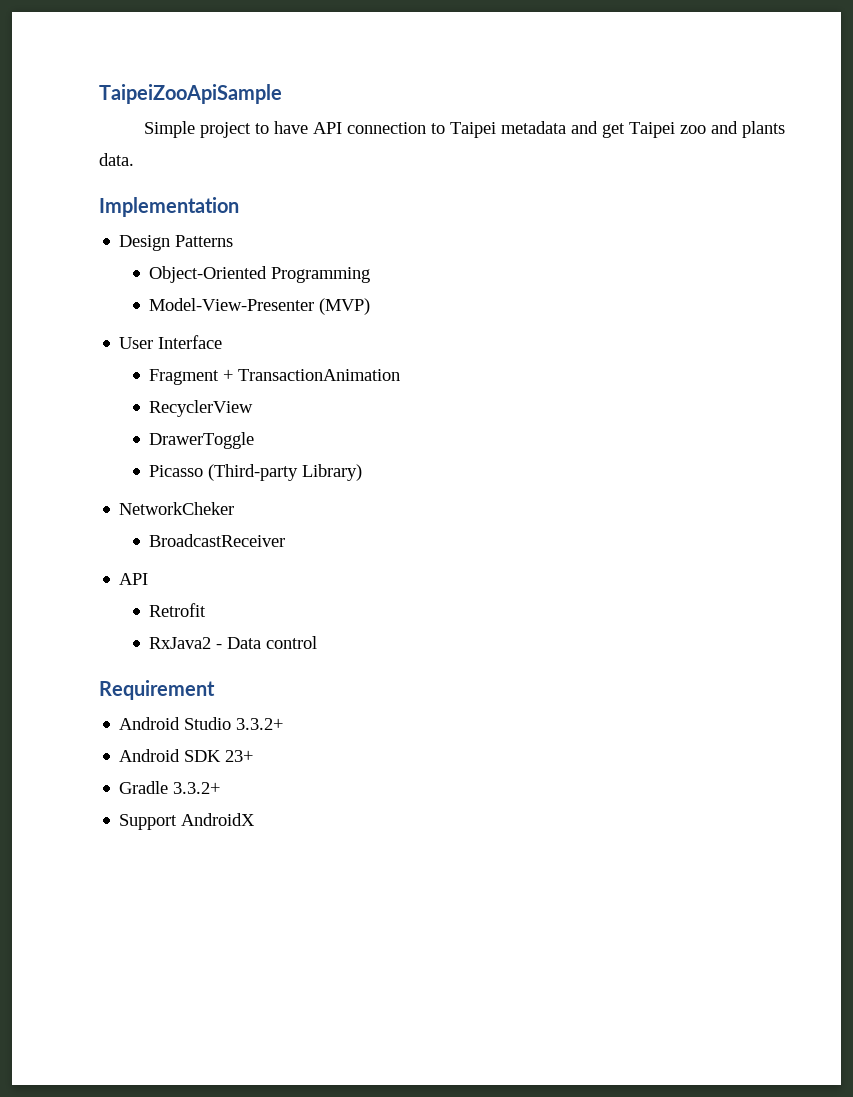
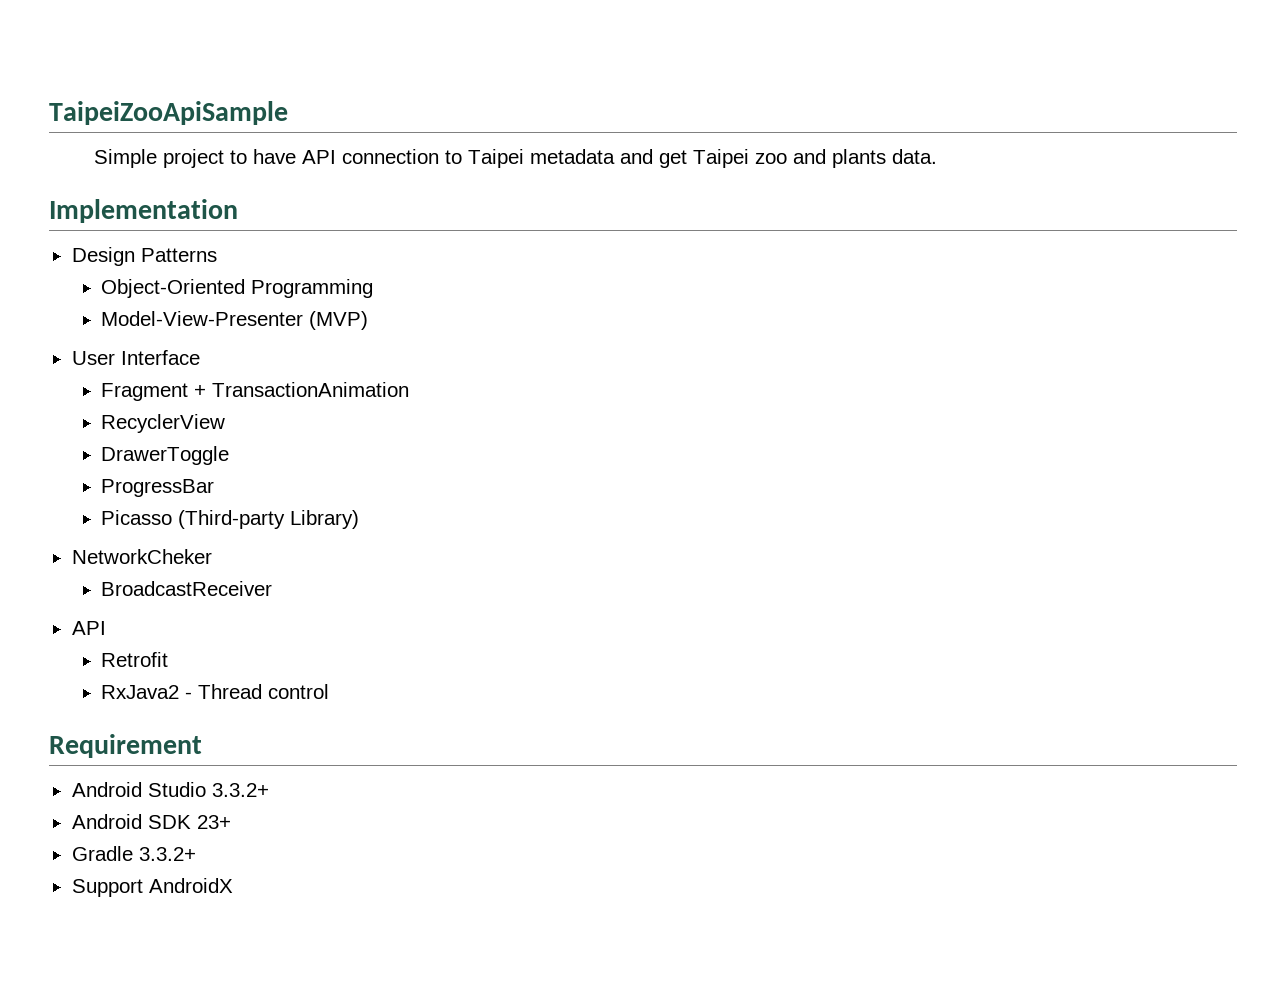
(255, 440) none -> [101,479,215,497] // ProgressBar
[227,637,262,649] Data -> [198,684,263,699] Thread

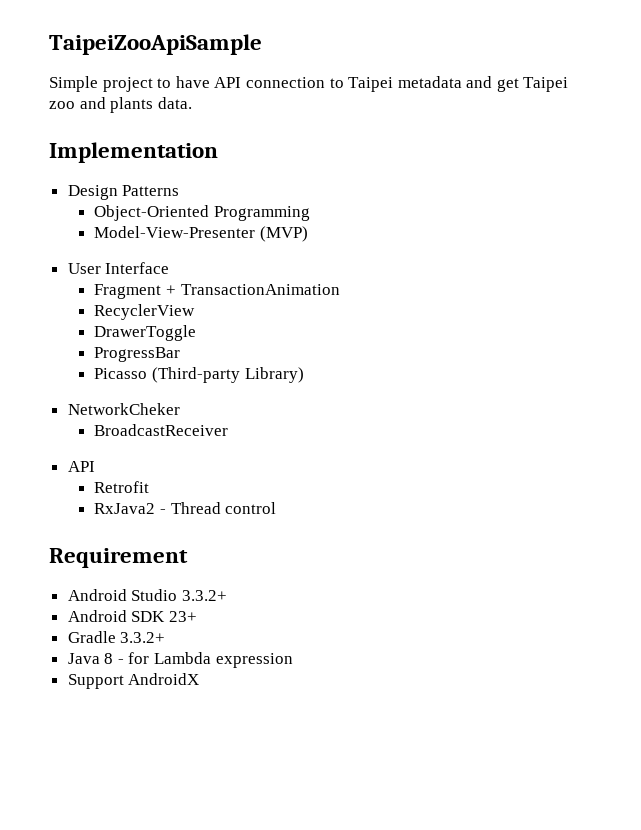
(196, 854) none -> [67,652,293,668] // Java 8 - for Lambda expression

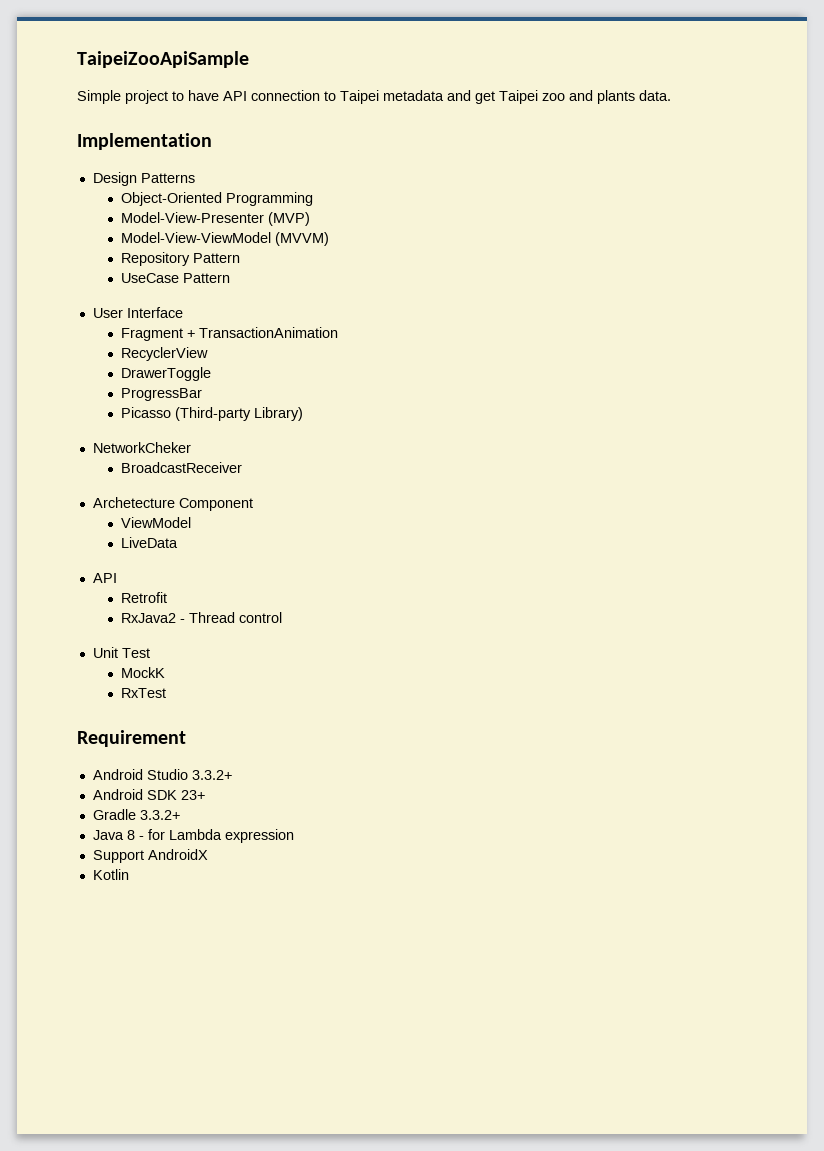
(308, 234) none -> [121,232,330,246] [121,252,241,266] [121,273,231,283] // Model-View-ViewModel (MVVM) // Repository Pattern // UseCase Pattern
(229, 430) none -> [92,497,253,511] [121,517,192,528] [121,537,179,548] // Archetecture Component // ViewModel // LiveData
(277, 508) none -> [92,647,150,658] [121,667,166,678] [121,688,167,698] // Unit Test // MockK // RxTest
(200, 679) none -> [92,869,129,880] // Kotlin

